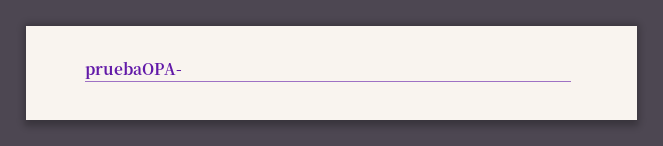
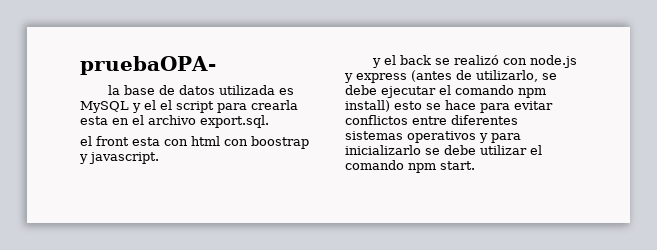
(182, 70) none -> [107,85,294,95] [80,100,298,113] [80,115,269,128] [80,136,309,149] [79,152,159,164] [371,55,577,68] [344,70,557,83] [345,85,546,98] [345,100,553,113] [345,115,518,125] [345,131,521,143] [345,145,542,155] [345,160,475,173] // la base de datos utilizada es MySQL y el el script para crearla esta en el archivo export.sql. // el front esta con html con boostrap y javascript. // y el back se realizó con node.js y express (antes de utilizarlo, se debe ejecutar el comando npm install) esto se hace para evitar conflictos entre diferentes sistemas operativos y para inicializarlo se debe utilizar el comando npm start.

